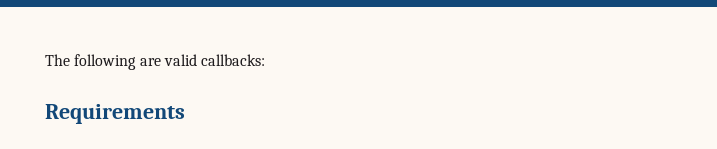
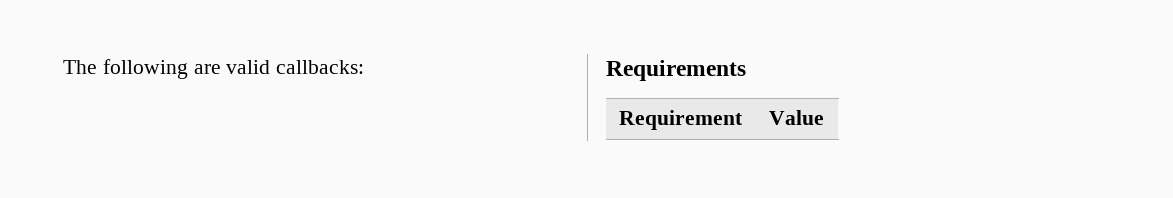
(185, 114) none -> [619,110,744,130] [769,110,825,125] // Requirement | Value

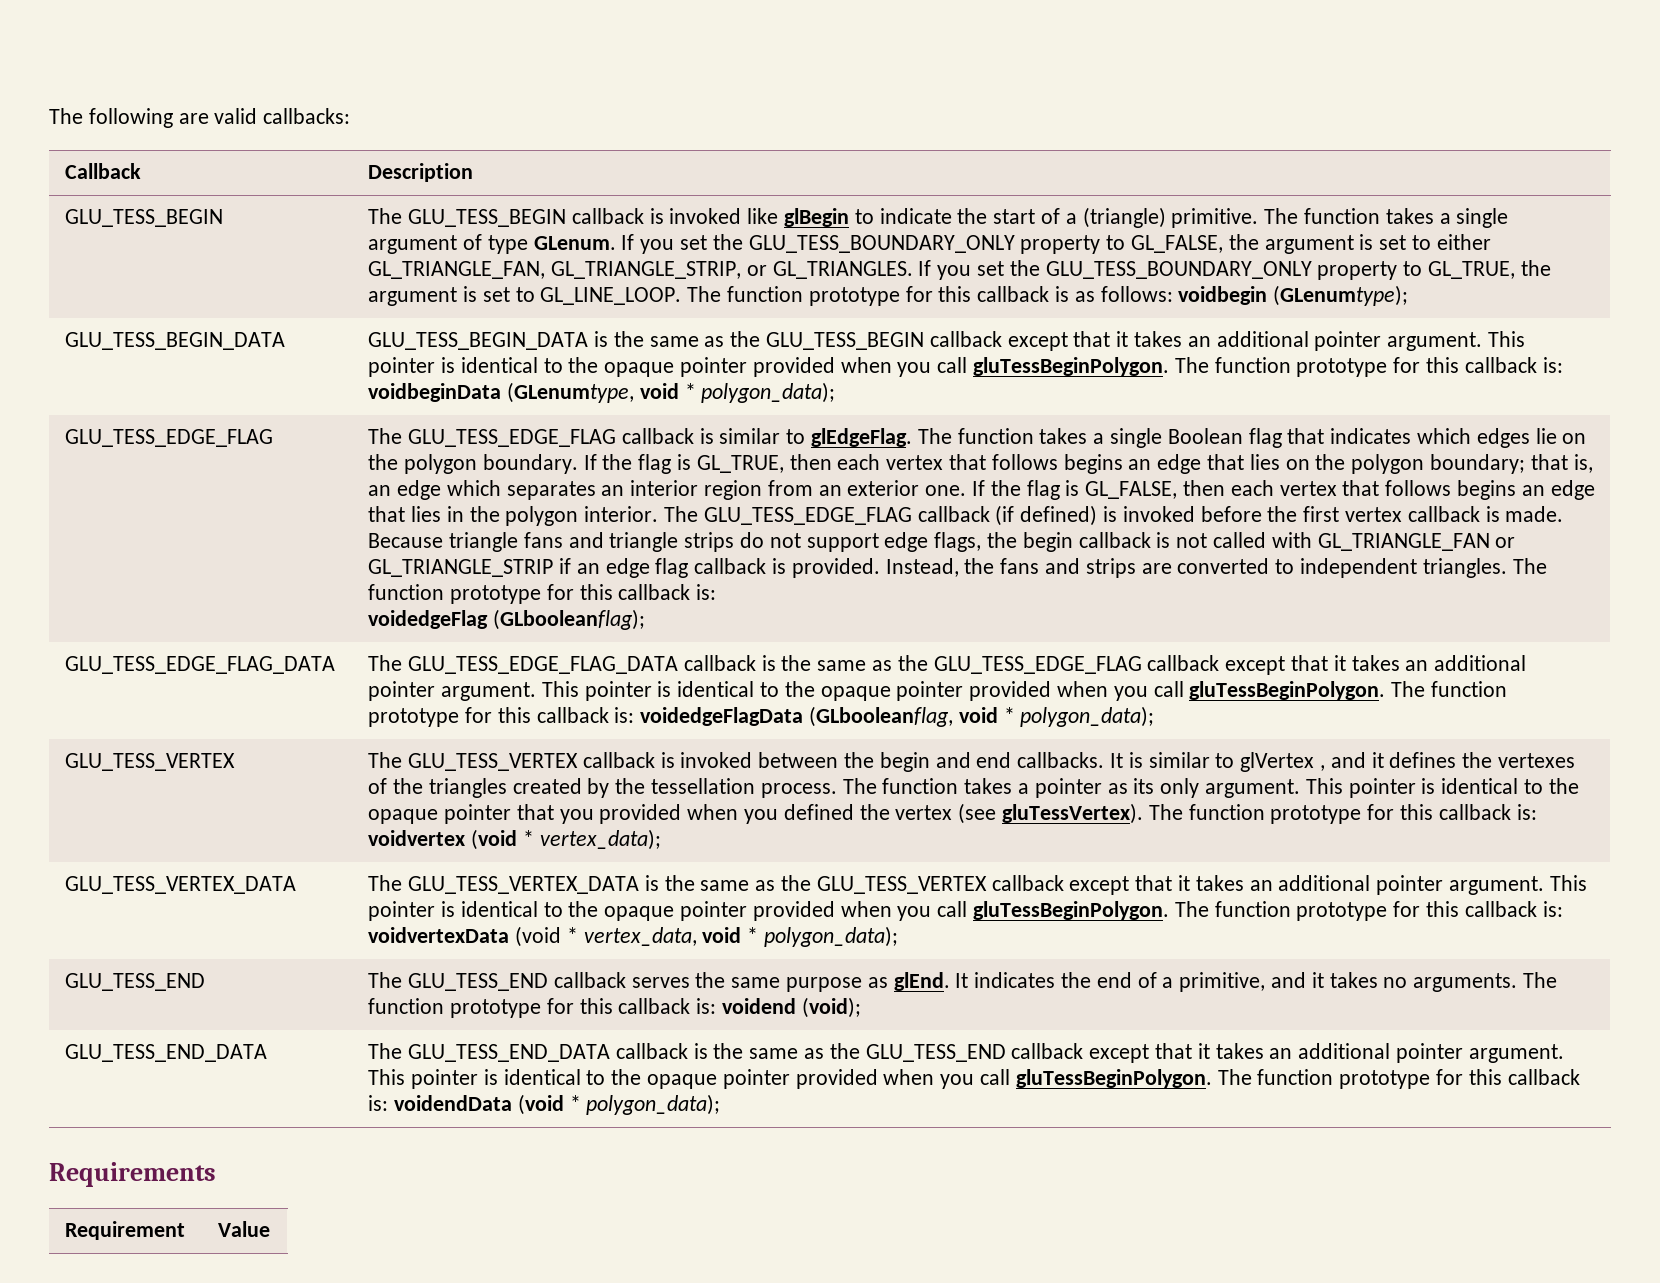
(365, 67) none -> [65,163,142,179] [368,163,474,182] [65,209,224,227] [368,207,1509,228] [368,234,1491,254] [368,260,1551,280] [368,285,1409,306] [65,332,286,350] [368,331,1525,351] [368,357,1563,377] [368,382,836,403] [65,429,274,447] [368,428,1587,448] [368,454,1593,474] [368,480,1595,500] [368,505,1564,526] [368,532,1516,552] [368,558,1547,578] [368,584,717,604] [368,609,645,630] [65,656,336,674] [368,655,1527,675] [368,681,1507,701] [368,706,1155,727] [65,753,236,771] [368,752,1575,772] [368,778,1579,798] [368,803,1537,824] [368,829,661,850] [65,876,297,894] [368,875,1587,895] [368,901,1563,921] [368,926,898,947] [65,973,206,991] [368,972,1557,992] [368,997,861,1018] [65,1044,268,1062] [368,1043,1564,1063] [368,1069,1580,1089] [368,1094,721,1115] // Callback | Description // GLU_TESS_BEGIN | The GLU_TESS_BEGIN callback is invoked like glBegin to indicate the start of a (triangle) primitive. The function takes a single argument of type GLenum. If you set the GLU_TESS_BOUNDARY_ONLY property to GL_FALSE, the argument is set to either GL_TRIANGLE_FAN, GL_TRIANGLE_STRIP, or GL_TRIANGLES. If you set the GLU_TESS_BOUNDARY_ONLY property to GL_TRUE, the argument is set to GL_LINE_LOOP. The function prototype for this callback is as follows: voidbegin (GLenumtype); // GLU_TESS_BEGIN_DATA | GLU_TESS_BEGIN_DATA is the same as the GLU_TESS_BEGIN callback except that it takes an additional pointer argument. This pointer is identical to the opaque pointer provided when you call gluTessBeginPolygon. The function prototype for this callback is: voidbeginData (GLenumtype, void * polygon_data); // GLU_TESS_EDGE_FLAG | The GLU_TESS_EDGE_FLAG callback is similar to glEdgeFlag. The function takes a single Boolean flag that indicates which edges lie on the polygon boundary. If the flag is GL_TRUE, then each vertex that follows begins an edge that lies on the polygon boundary; that is, an edge which separates an interior region from an exterior one. If the flag is GL_FALSE, then each vertex that follows begins an edge that lies in the polygon interior. The GLU_TESS_EDGE_FLAG callback (if defined) is invoked before the first vertex callback is made. Because triangle fans and triangle strips do not support edge flags, the begin callback is not called with GL_TRIANGLE_FAN or GL_TRIANGLE_STRIP if an edge flag callback is provided. Instead, the fans and strips are converted to independent triangles. The function prototype for this callback is: // voidedgeFlag (GLbooleanflag); // GLU_TESS_EDGE_FLAG_DATA | The GLU_TESS_EDGE_FLAG_DATA callback is the same as the GLU_TESS_EDGE_FLAG callback except that it takes an additional pointer argument. This pointer is identical to the opaque pointer provided when you call gluTessBeginPolygon. The function prototype for this callback is: voidedgeFlagData (GLbooleanflag, void * polygon_data); // GLU_TESS_VERTEX | The GLU_TESS_VERTEX callback is invoked between the begin and end callbacks. It is similar to glVertex , and it defines the vertexes of the triangles created by the tessellation process. The function takes a pointer as its only argument. This pointer is identical to the opaque pointer that you provided when you defined the vertex (see gluTessVertex). The function prototype for this callback is: voidvertex (void * vertex_data); // GLU_TESS_VERTEX_DATA | The GLU_TESS_VERTEX_DATA is the same as the GLU_TESS_VERTEX callback except that it takes an additional pointer argument. This pointer is identical to the opaque pointer provided when you call gluTessBeginPolygon. The function prototype for this callback is: voidvertexData (void * vertex_data, void * polygon_data); // GLU_TESS_END | The GLU_TESS_END callback serves the same purpose as glEnd. It indicates the end of a primitive, and it takes no arguments. The function prototype for this callback is: voidend (void); // GLU_TESS_END_DATA | The GLU_TESS_END_DATA callback is the same as the GLU_TESS_END callback except that it takes an additional pointer argument. This pointer is identical to the opaque pointer provided when you call gluTessBeginPolygon. The function prototype for this callback is: voidendData (void * polygon_data);

